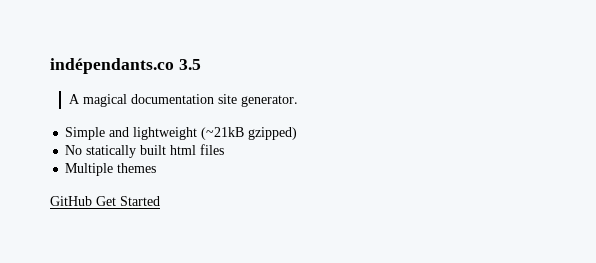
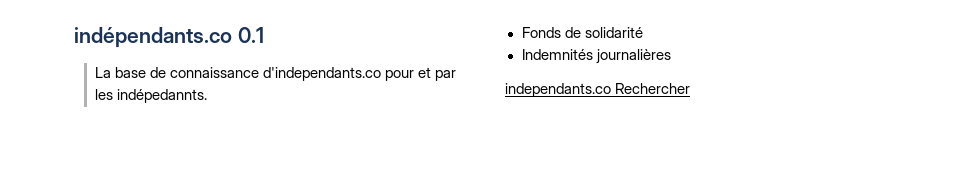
[178,59,201,70] [68,94,298,107] [65,127,298,140] [65,144,225,158] [65,163,157,176] [50,196,160,206] 3.5 // A magical documentation site generator. // Simple and lightweight (~21kB gzipped) // No statically built html files // Multiple themes // GitHub Get Started -> [237,27,264,43] [94,67,457,81] [94,89,207,103] [521,27,643,38] [521,49,671,64] [505,83,691,97] 0.1 // La base de connaissance d'independants.co pour et par les indépedannts. // Fonds de solidarité // Indemnités journalières // independants.co Rechercher

